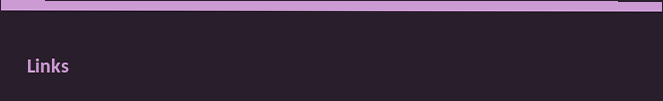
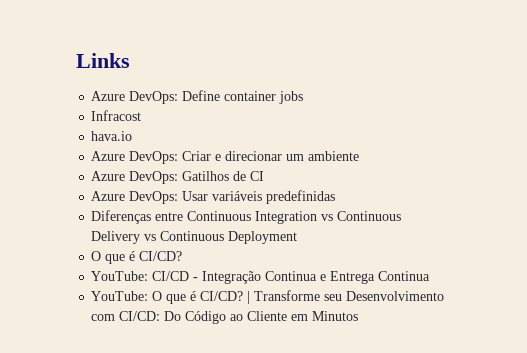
(69, 65) none -> [91,90,304,104] [91,110,142,121] [91,131,133,141] [91,151,360,164] [91,171,265,184] [91,190,336,204] [91,210,402,224] [91,231,298,244] [91,251,183,264] [91,271,431,284] [91,290,445,304] [91,311,359,324] // Azure DevOps: Define container jobs // Infracost // hava.io // Azure DevOps: Criar e direcionar um ambiente // Azure DevOps: Gatilhos de CI // Azure DevOps: Usar variáveis predefinidas // Diferenças entre Continuous Integration vs Continuous Delivery vs Continuous Deployment // O que é CI/CD? // YouTube: CI/CD - Integração Continua e Entrega Continua // YouTube: O que é CI/CD? | Transforme seu Desenvolvimento com CI/CD: Do Código ao Cliente em Minutos

